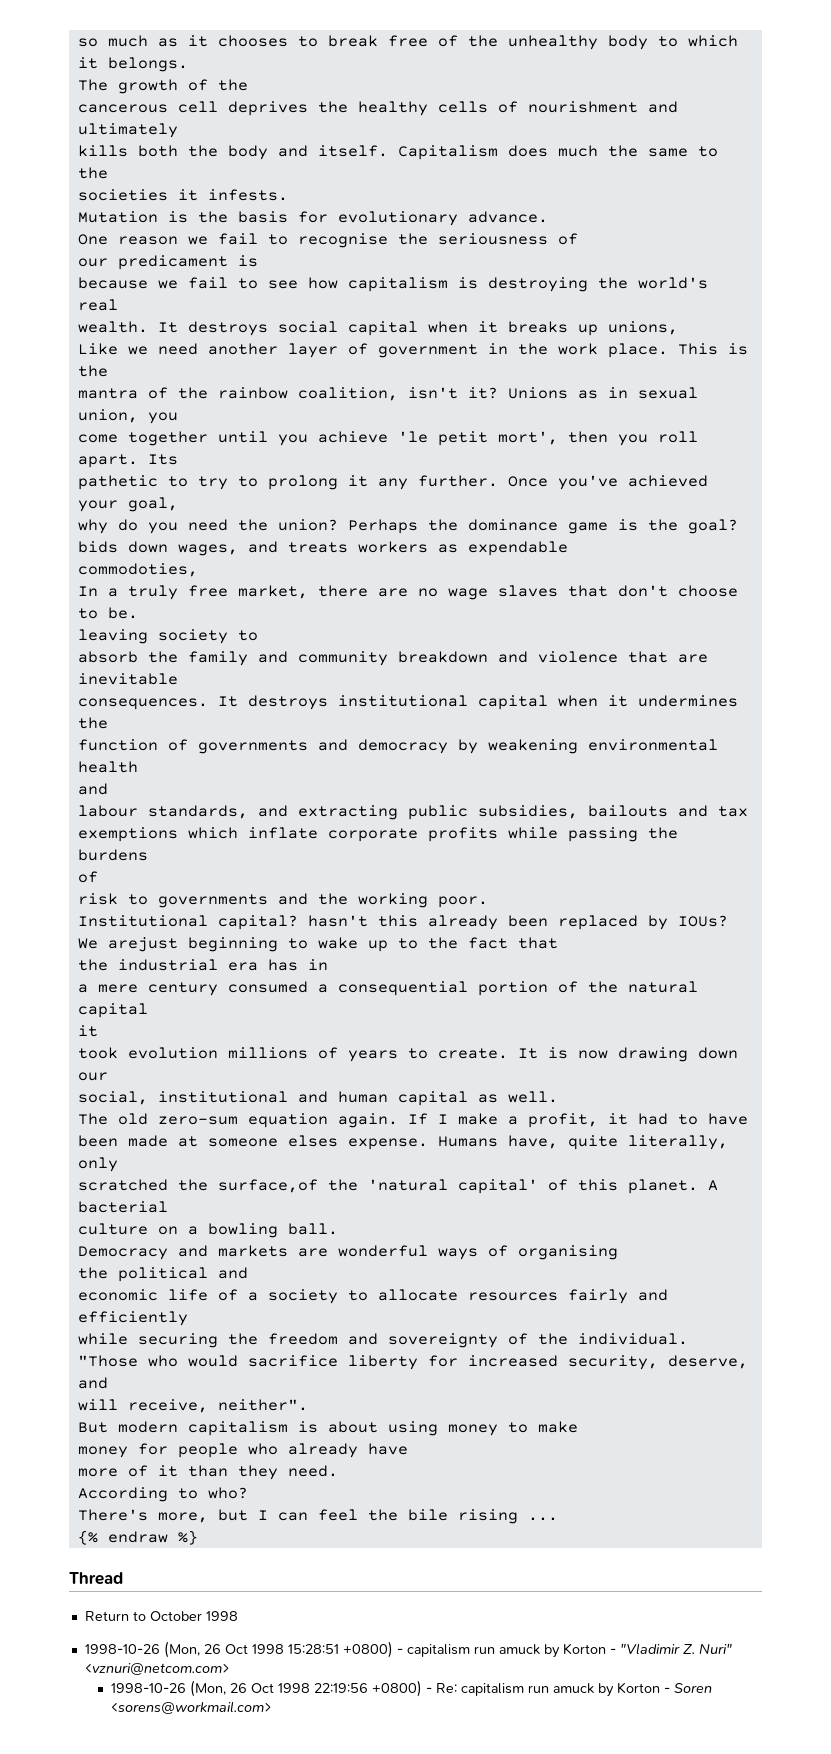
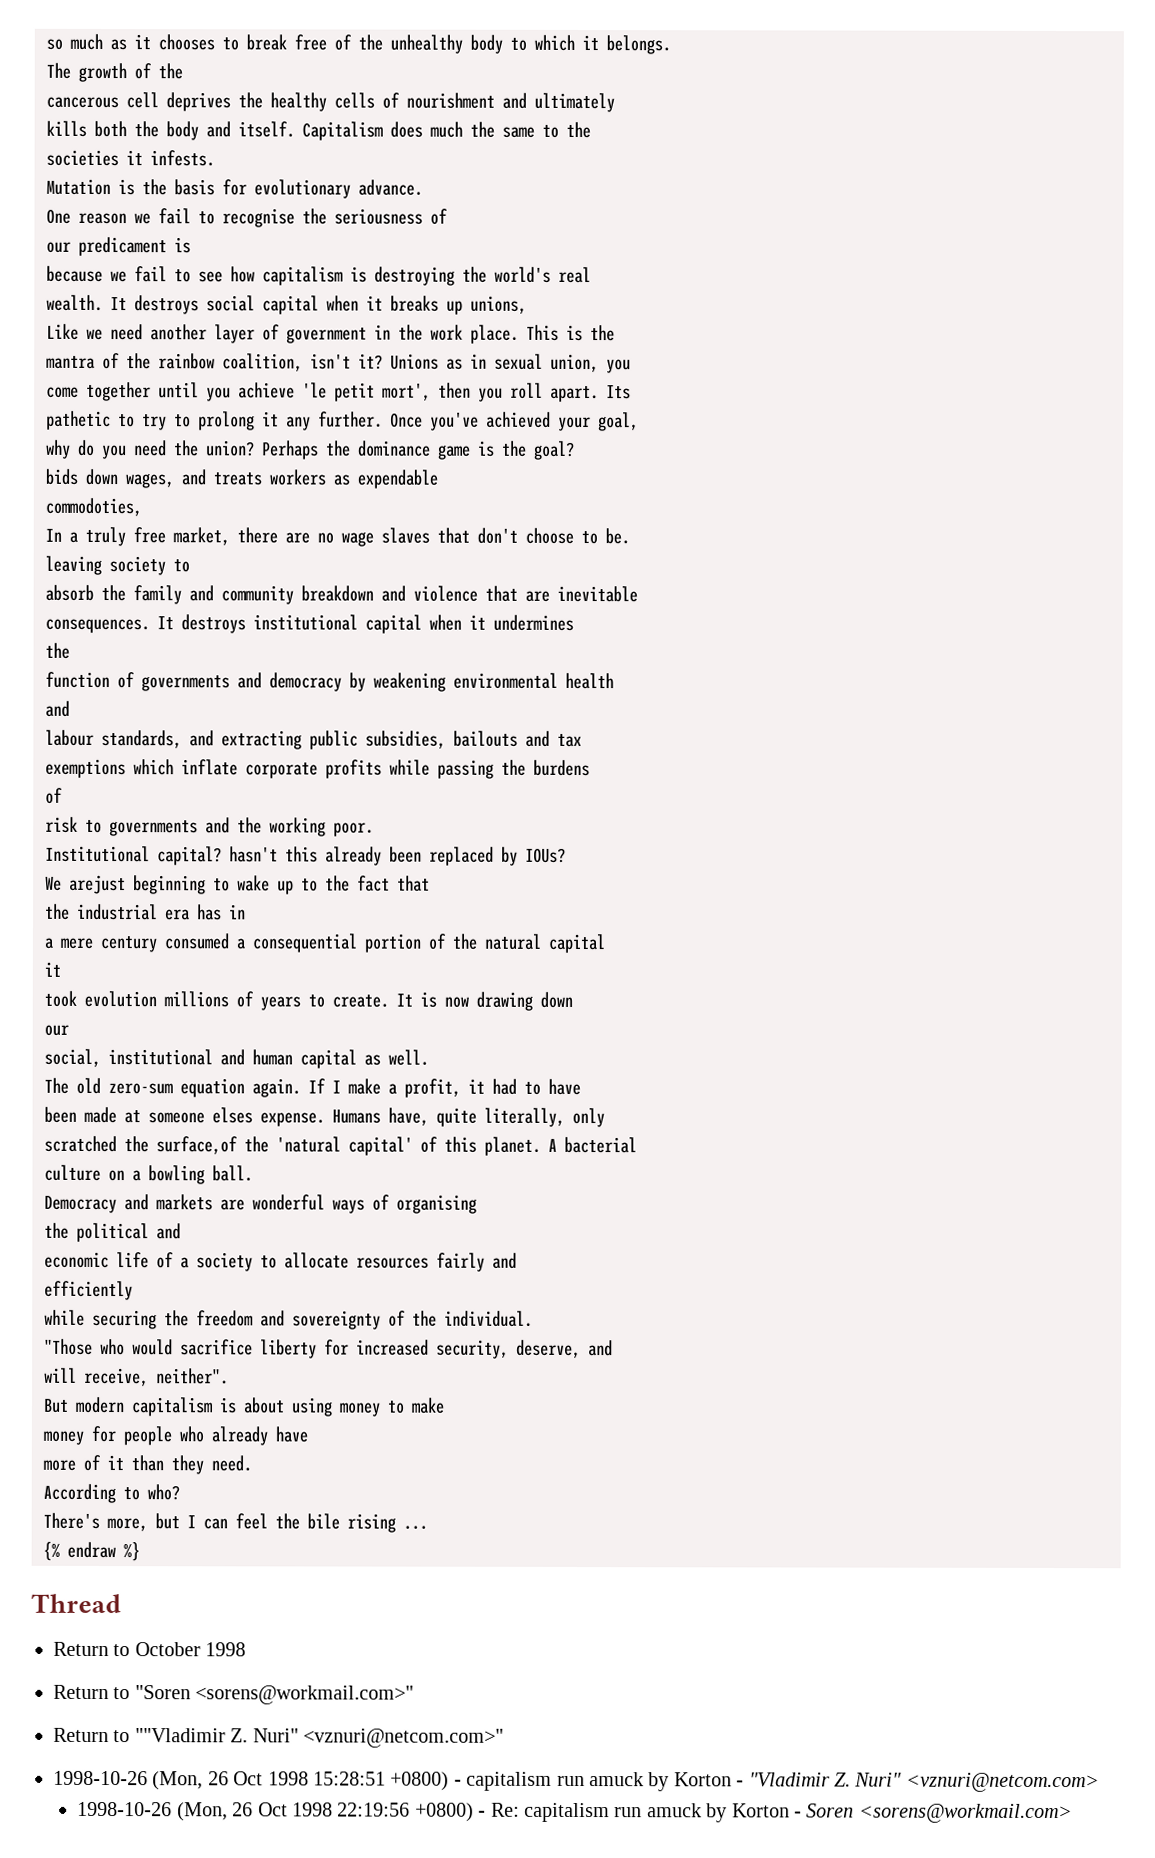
(238, 1616) none -> [53,1684,415,1705] [53,1727,504,1748] // Return to "Soren <sorens@workmail.com>" // Return to ""Vladimir Z. Nuri" <vznuri@netcom.com>"

